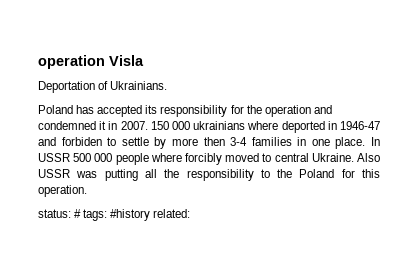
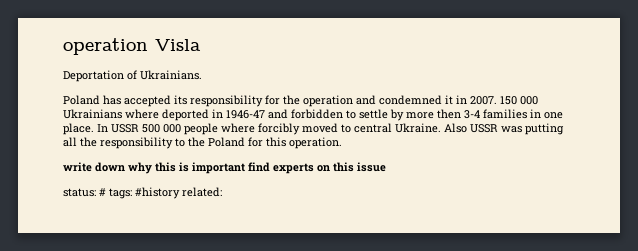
[193,121,246,130] ukrainians -> [63,109,122,119] Ukrainians
[61,137,102,146] forbiden -> [291,109,343,119] forbidden
(87, 191) none -> [63,162,386,174] // write down why this is important find experts on this issue

